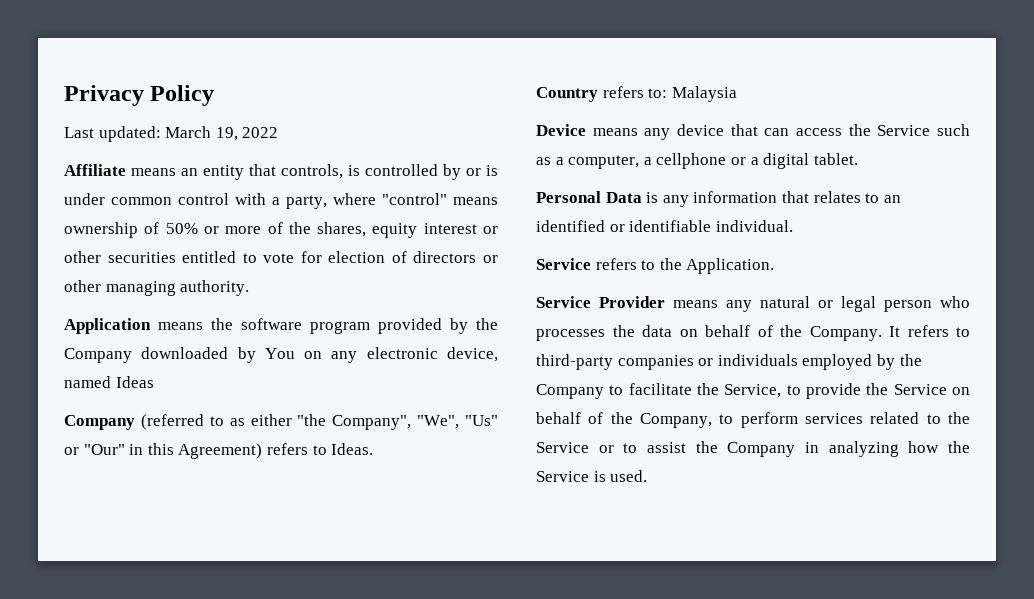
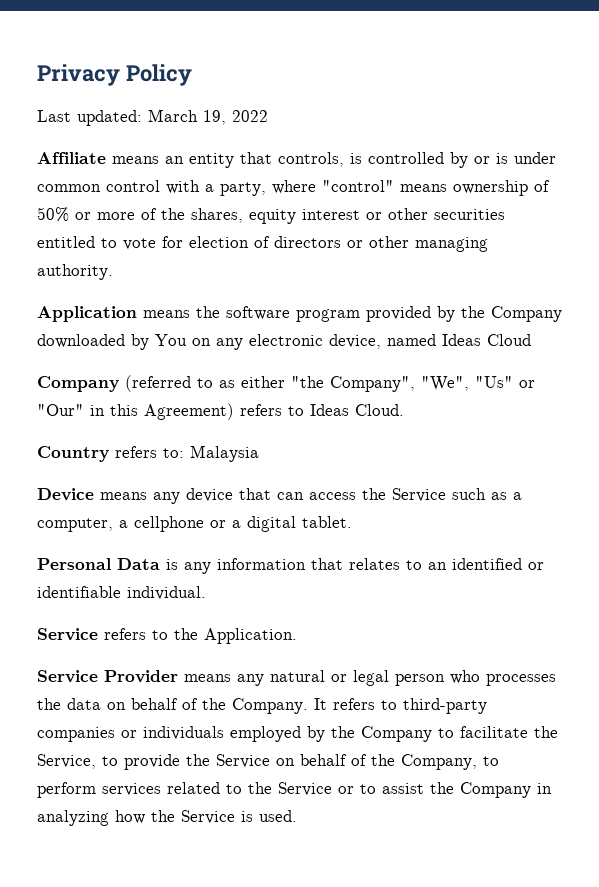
(154, 382) none -> [487,334,531,346] Cloud
[331,443,374,455] Ideas. -> [310,404,404,416] Ideas Cloud.

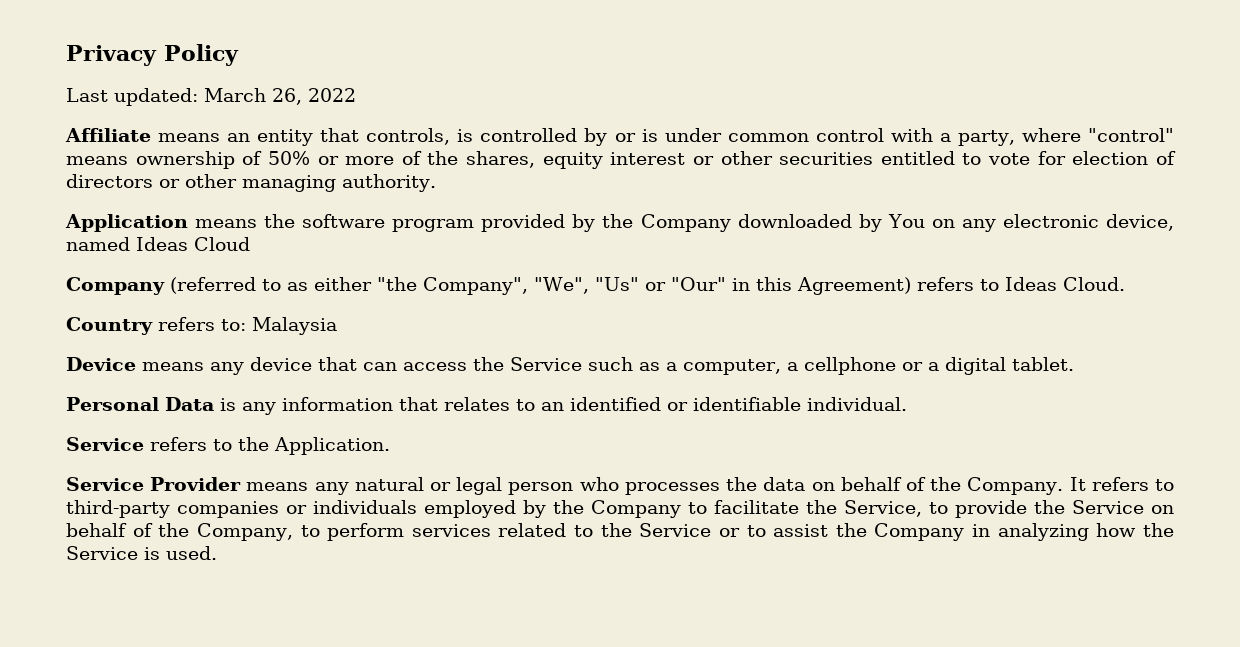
[203,110,226,125] 19, -> [272,88,302,105] 26,

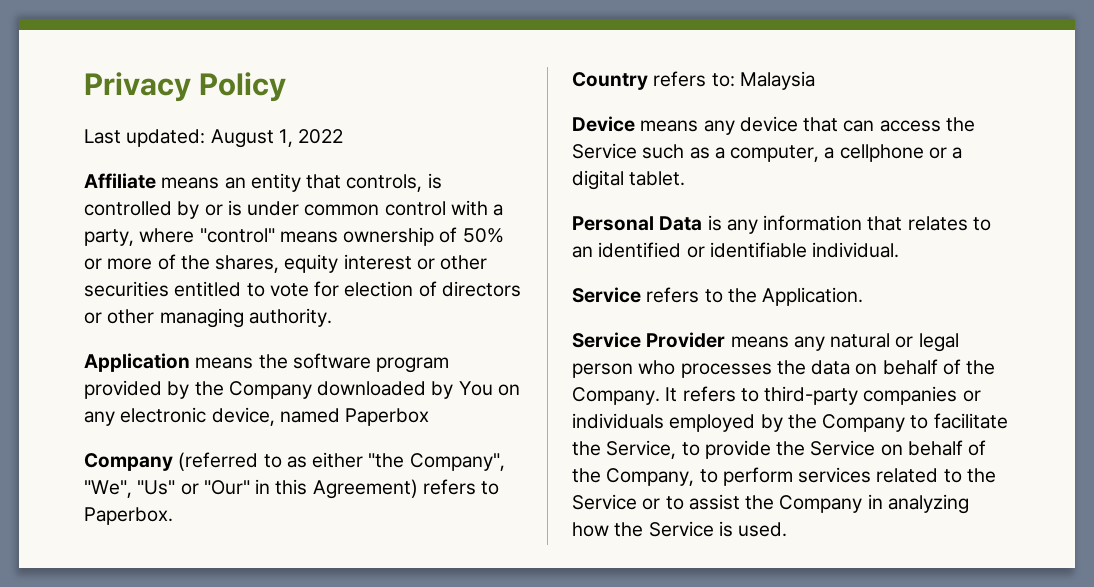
[204,88,302,105] March 26, -> [210,129,293,148] August 1,
[136,237,250,251] Ideas Cloud -> [345,408,430,426] Paperbox
[1004,277,1125,291] Ideas Cloud. -> [84,507,173,525] Paperbox.

